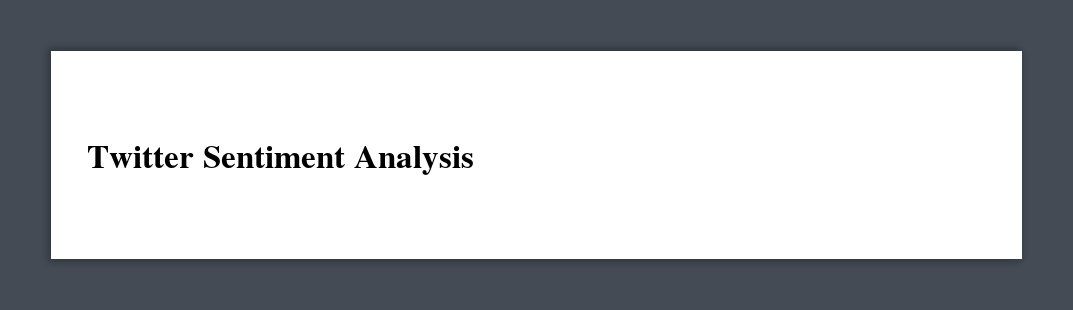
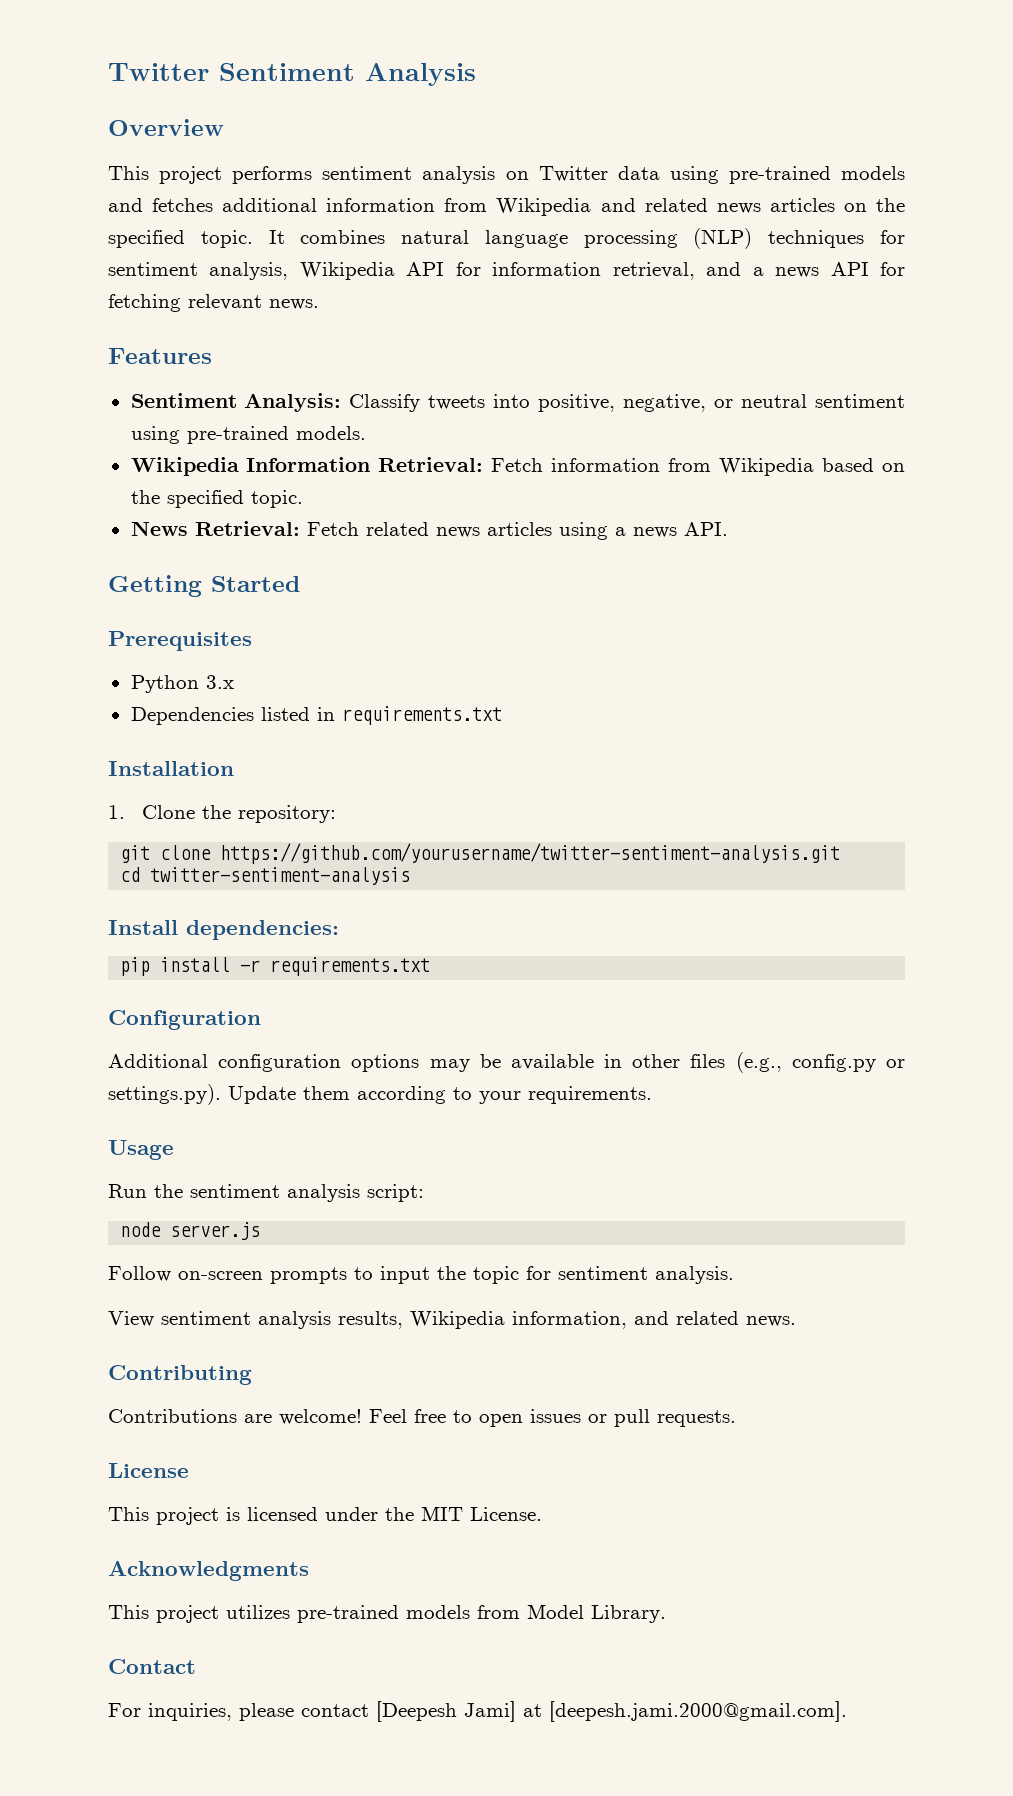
(474, 160) none -> [108,119,224,136] [108,166,906,184] [108,198,906,216] [108,228,906,249] [108,262,906,280] [108,294,319,312] [108,348,212,364] [130,393,905,412] [130,426,366,444] [130,457,905,476] [130,490,303,508] [130,521,728,540] [108,575,300,597] [108,631,252,651] [130,675,234,693] [130,706,502,725] [108,761,234,776] [108,805,337,823] [120,843,841,864] [120,867,411,885] [108,920,339,940] [120,957,431,976] [108,1010,261,1030] [108,1052,905,1073] [108,1084,652,1105] [108,1140,174,1160] [108,1184,424,1202] [120,1222,261,1240] [108,1266,734,1284] [108,1311,796,1329] [108,1365,252,1385] [108,1409,736,1427] [108,1463,189,1478] [108,1506,542,1525] [108,1561,309,1581] [108,1604,666,1623] [108,1659,196,1674] [108,1701,847,1722] // Overview // This project performs sentiment analysis on Twitter data using pre-trained models and fetches additional information from Wikipedia and related news articles on the specified topic. It combines natural language processing (NLP) techniques for sentiment analysis, Wikipedia API for information retrieval, and a news API for fetching relevant news. // Features // Sentiment Analysis: Classify tweets into positive, negative, or neutral sentiment using pre-trained models. // Wikipedia Information Retrieval: Fetch information from Wikipedia based on the specified topic. // News Retrieval: Fetch related news articles using a news API. // Getting Started // Prerequisites // Python 3.x // Dependencies listed in requirements.txt // Installation // 1. Clone the repository: // git clone https://github.com/yourusername/twitter-sentiment-analysis.git // cd twitter-sentiment-analysis // Install dependencies: // pip install -r requirements.txt // Configuration // Additional configuration options may be available in other files (e.g., config.py or settings.py). Update them according to your requirements. // Usage // Run the sentiment analysis script: // node server.js // Follow on-screen prompts to input the topic for sentiment analysis. // View sentiment analysis results, Wikipedia information, and related news. // Contributing // Contributions are welcome! Feel free to open issues or pull requests. // License // This project is licensed under the MIT License. // Acknowledgments // This project utilizes pre-trained models from Model Library. // Contact // For inquiries, please contact [Deepesh Jami] at [deepesh.jami.2000@gmail.com].

